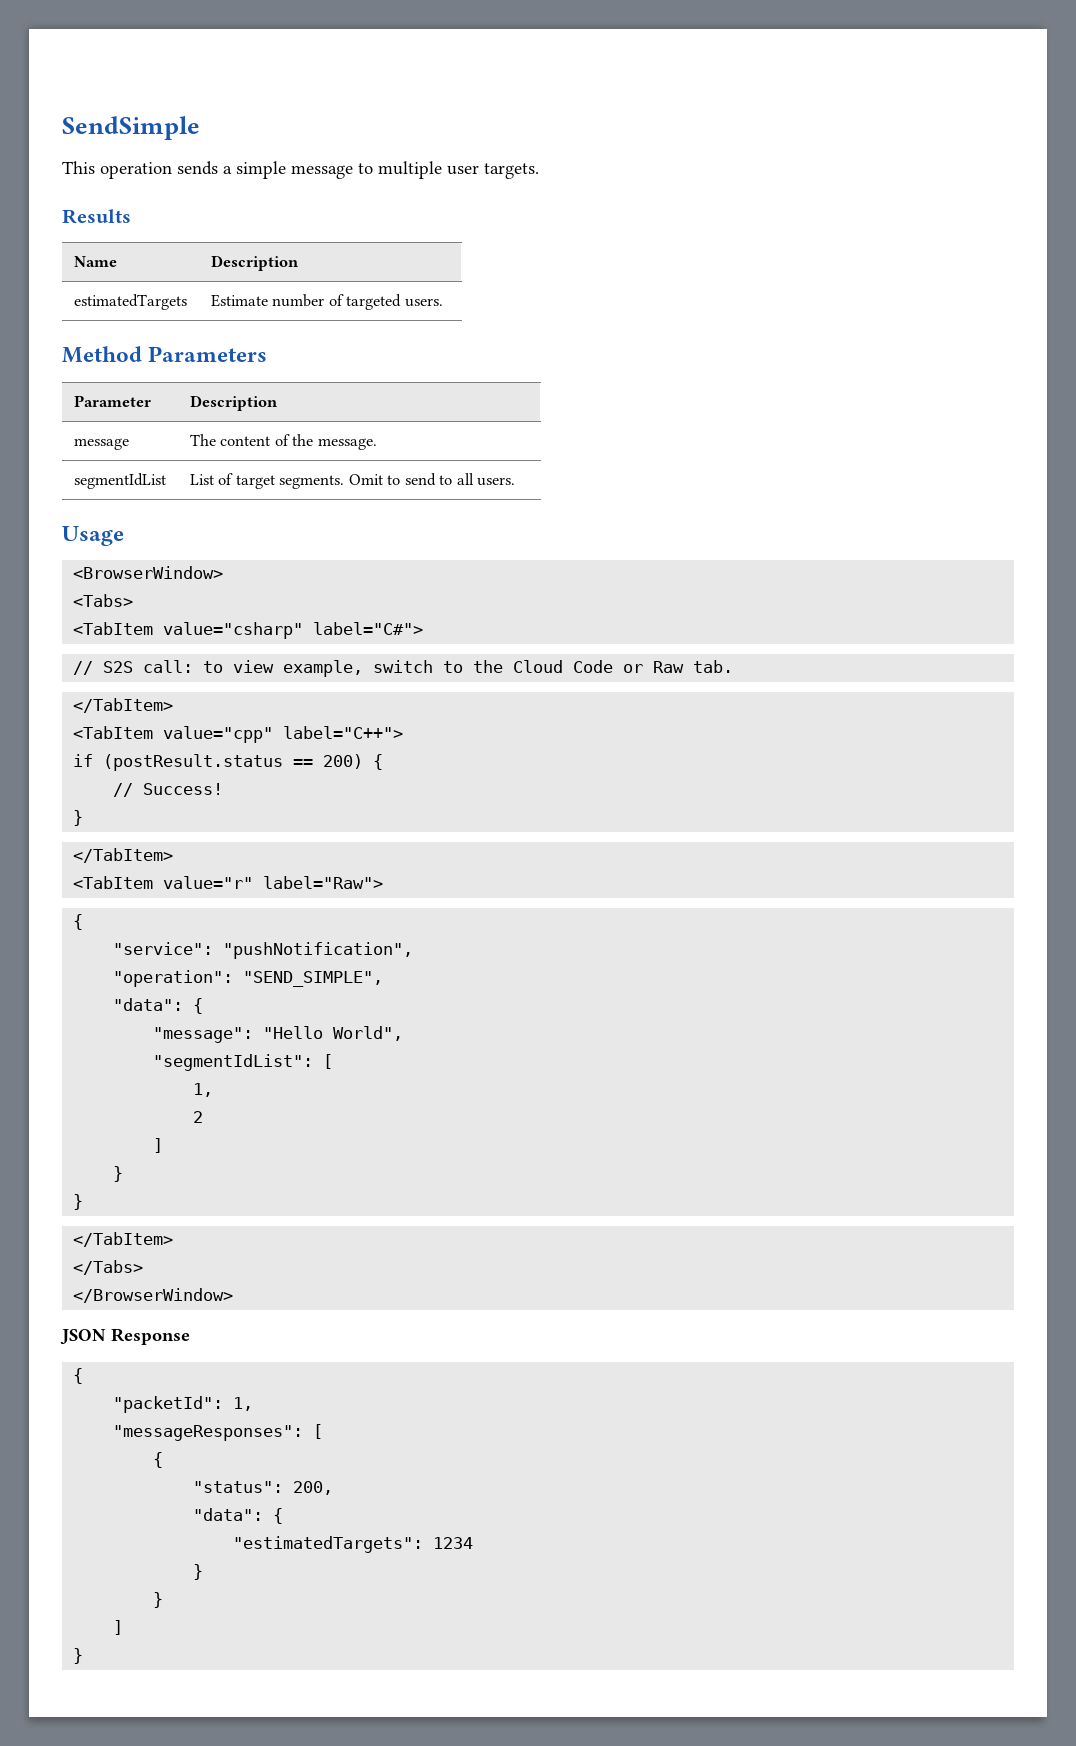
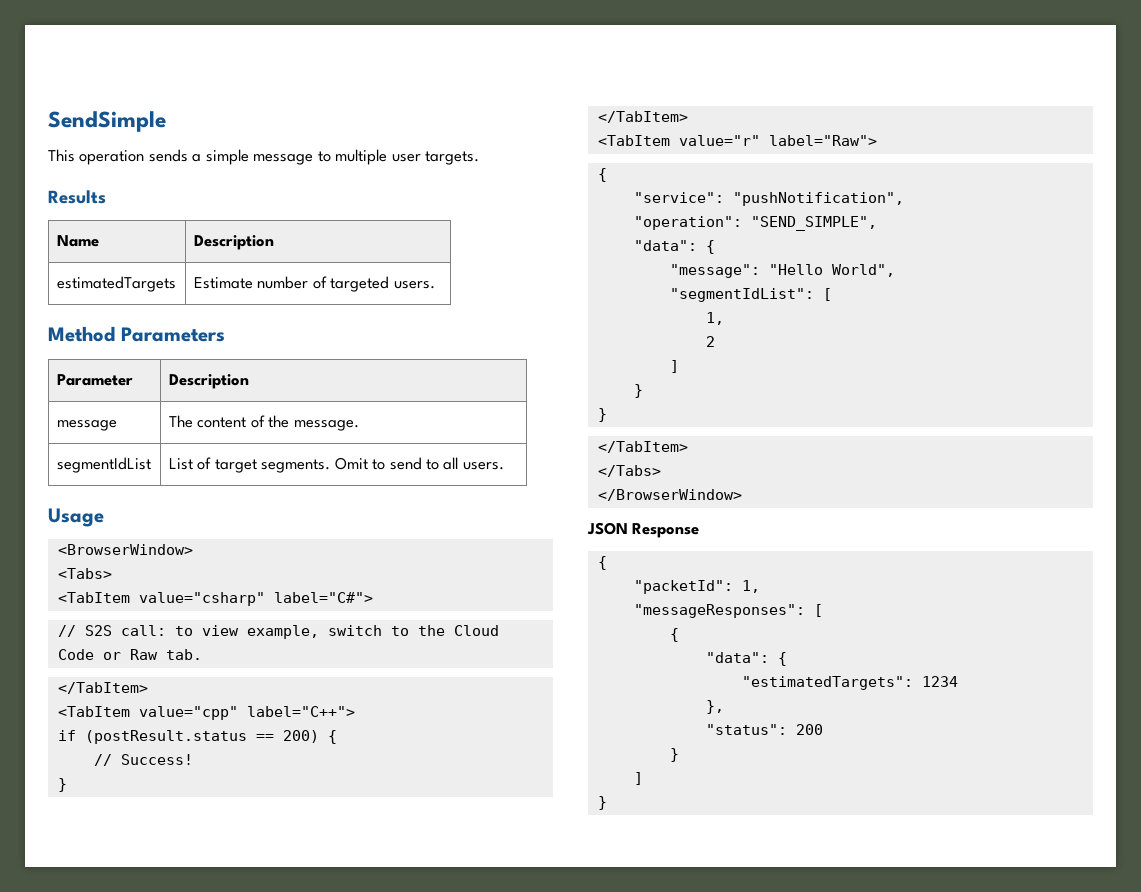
[193,1481,334,1495] // "status": 200, -> (679, 635) none
[193,1564,204,1580] } -> [705,700,724,714] [705,724,823,735] }, // "status": 200

